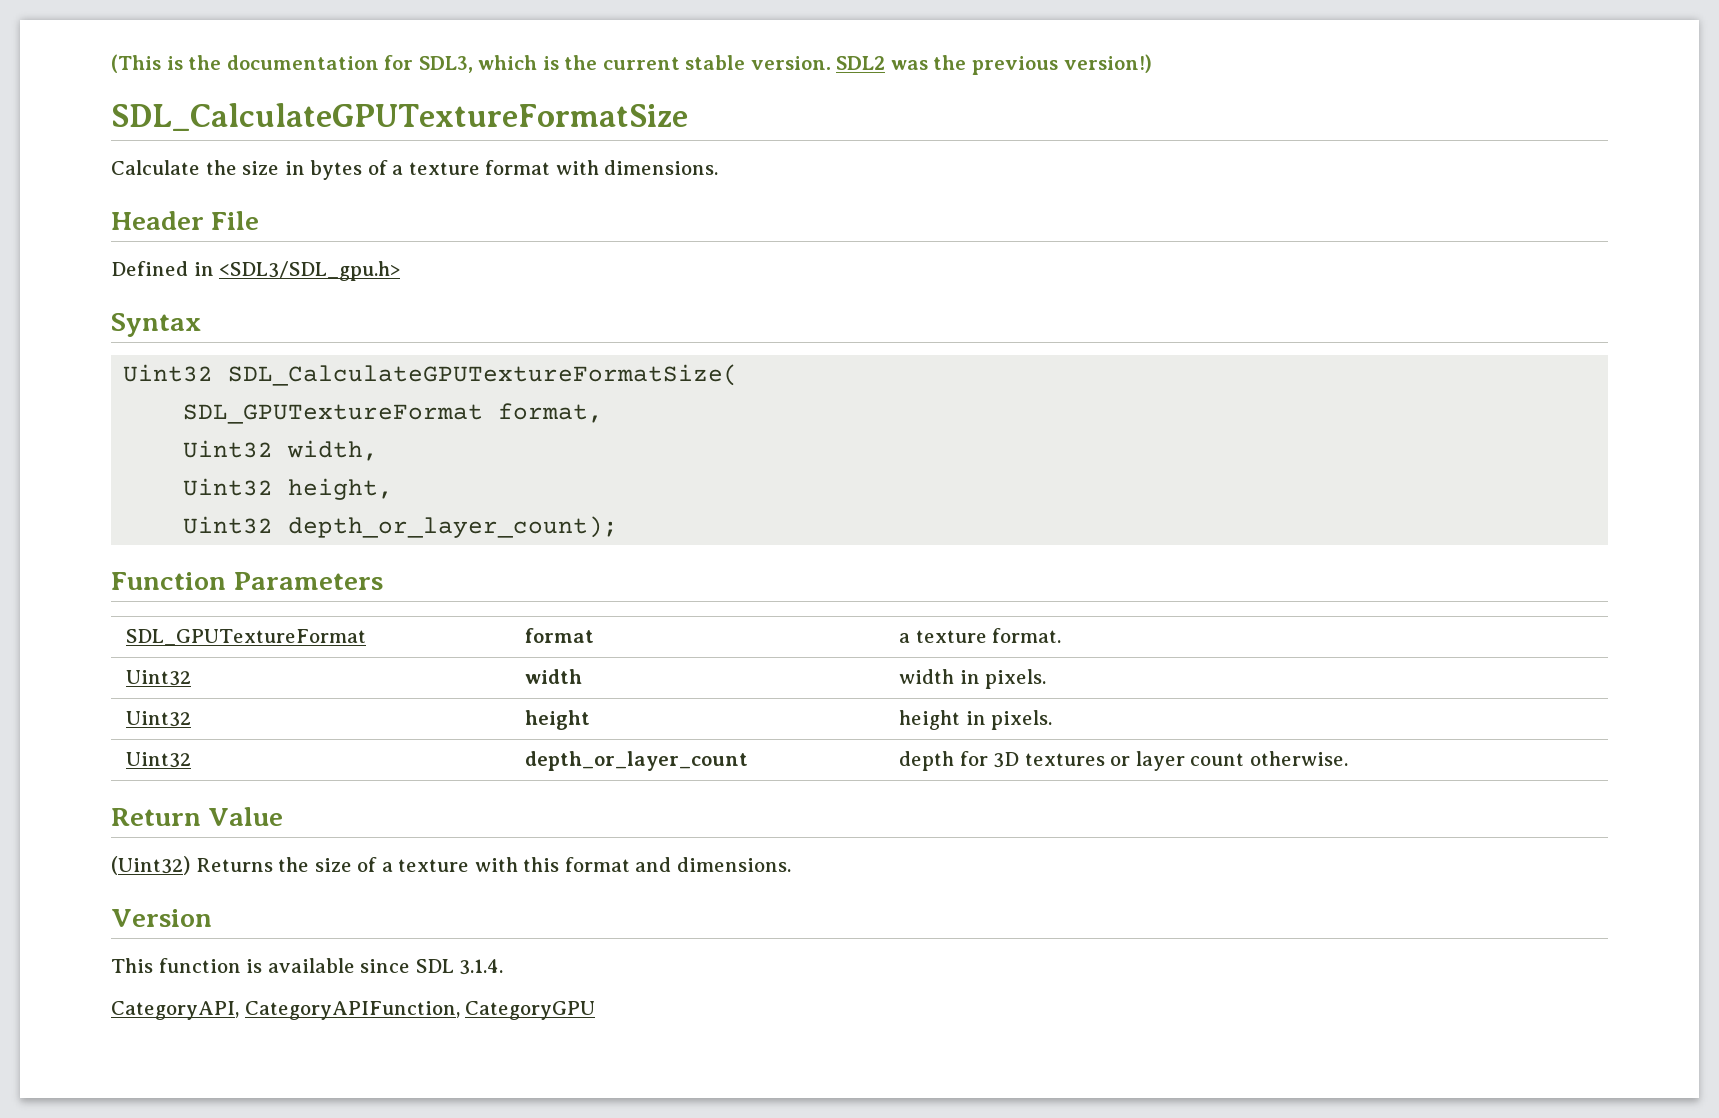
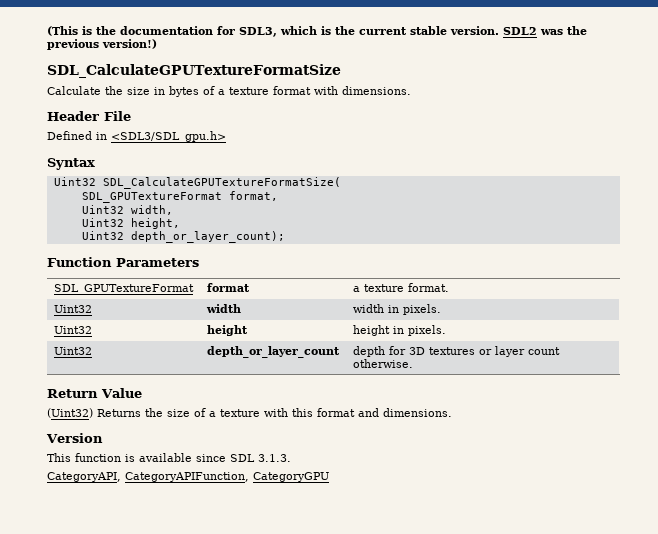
[459,959,504,975] 3.1.4. -> [258,454,291,462] 3.1.3.

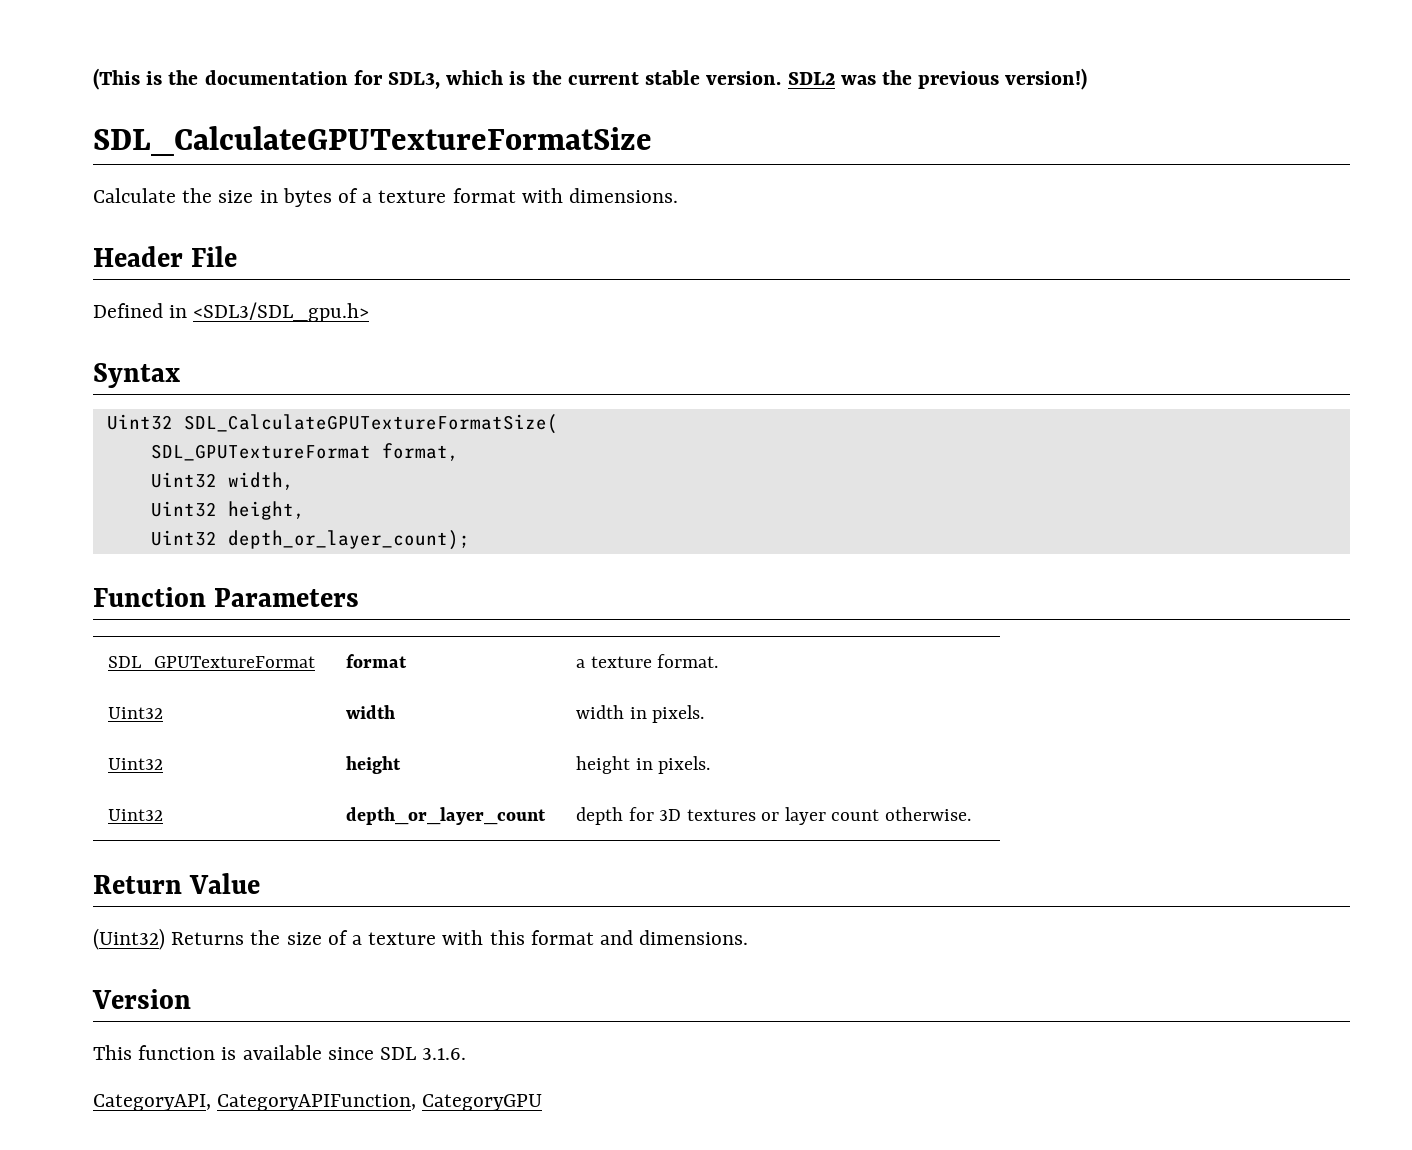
[258,454,291,462] 3.1.3. -> [422,1048,467,1060] 3.1.6.

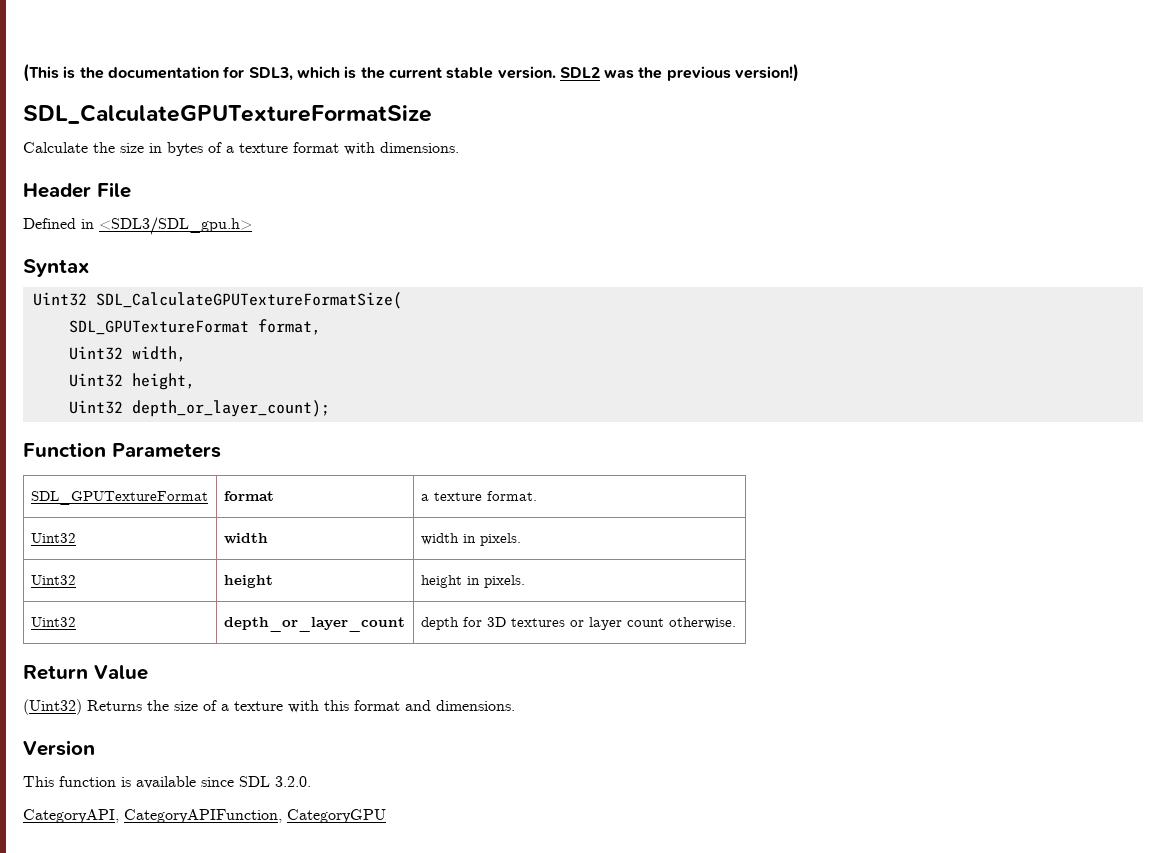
[422,1048,467,1060] 3.1.6. -> [275,776,311,787] 3.2.0.

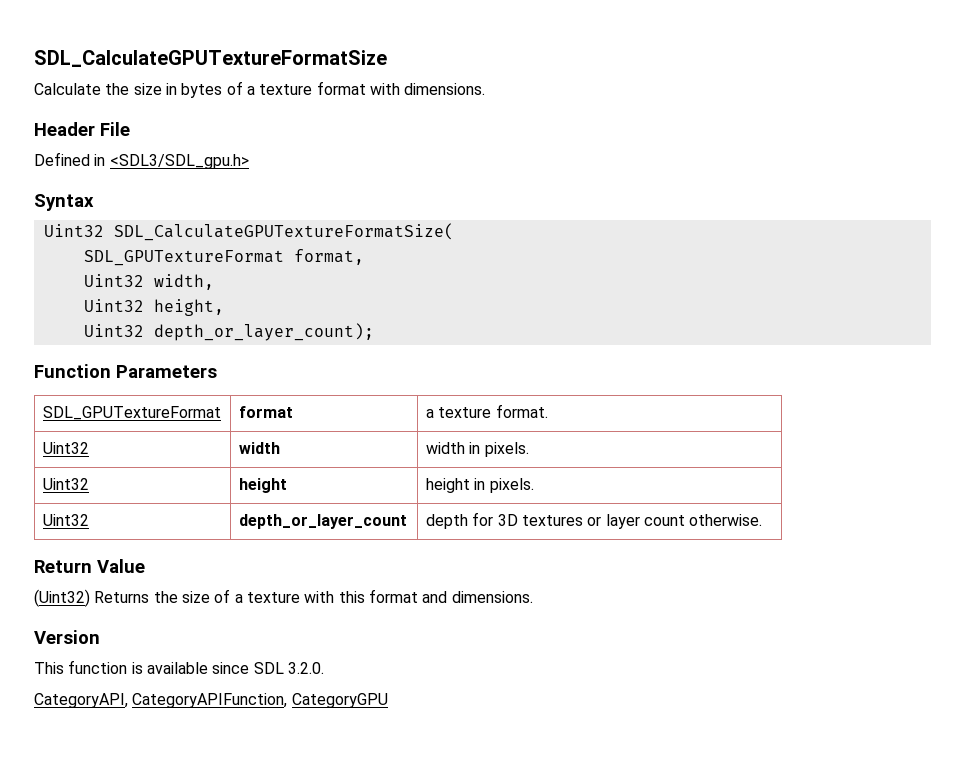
[23,64,800,82] (This is the documentation for SDL3, which is the current stable version. SDL2 was the previous version!) // -> (34, 58) none

